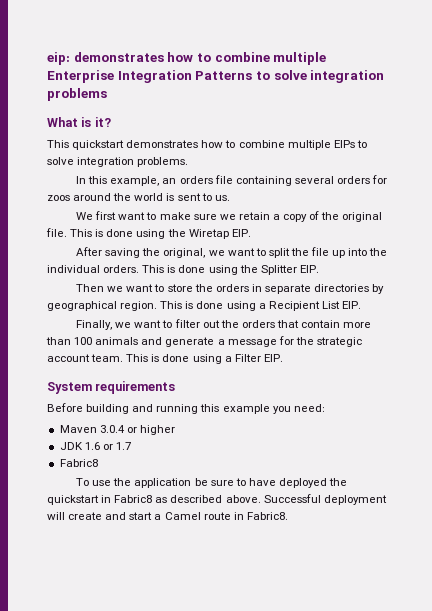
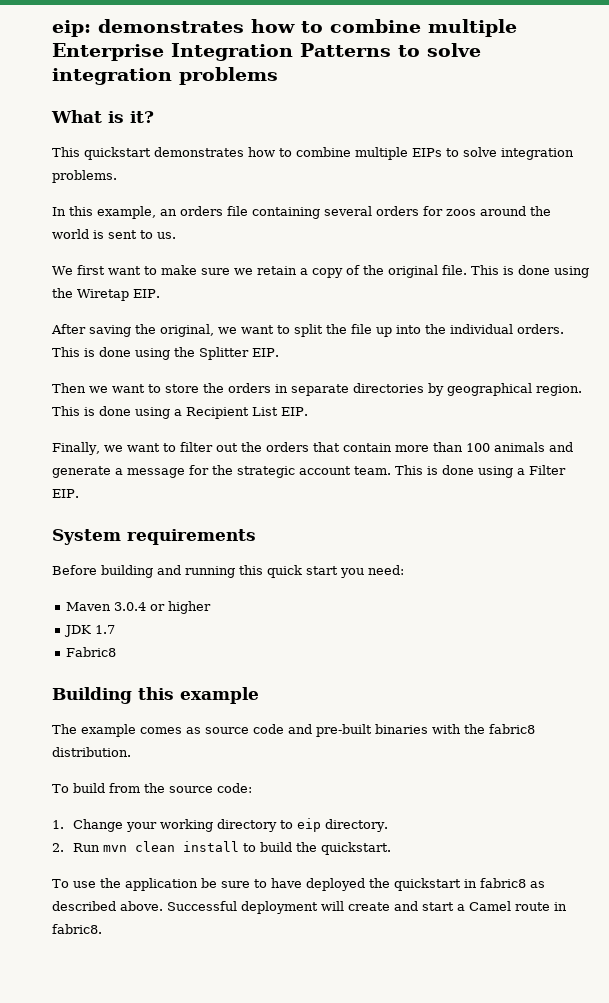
[222,404,270,414] example -> [267,565,338,578] quick start
[84,442,113,450] 1.6 or -> (92, 631) none
(98, 463) none -> [52,687,259,704] [52,724,535,737] [52,747,131,757] [52,783,252,793] [52,818,388,832] [52,841,391,855] // Building this example // The example comes as source code and pre-built binaries with the fabric8 distribution. // To build from the source code: // 1. Change your working directory to eip directory. // 2. Run mvn clean install to build the quickstart.
[114,495,153,503] Fabric8 -> [479,878,526,888] fabric8
[246,512,288,520] Fabric8. -> [52,924,102,934] fabric8.

